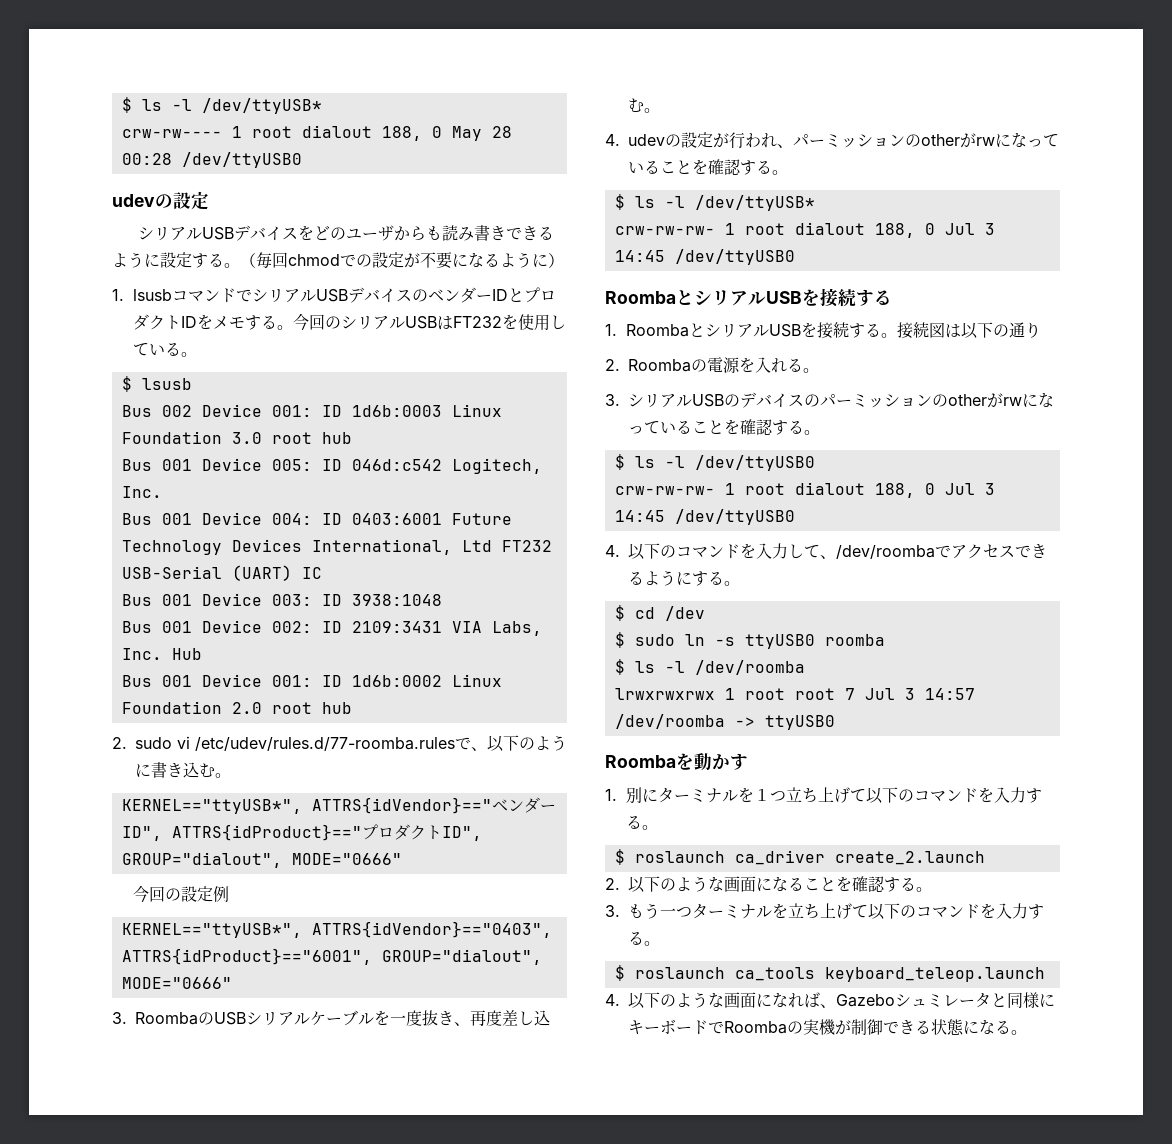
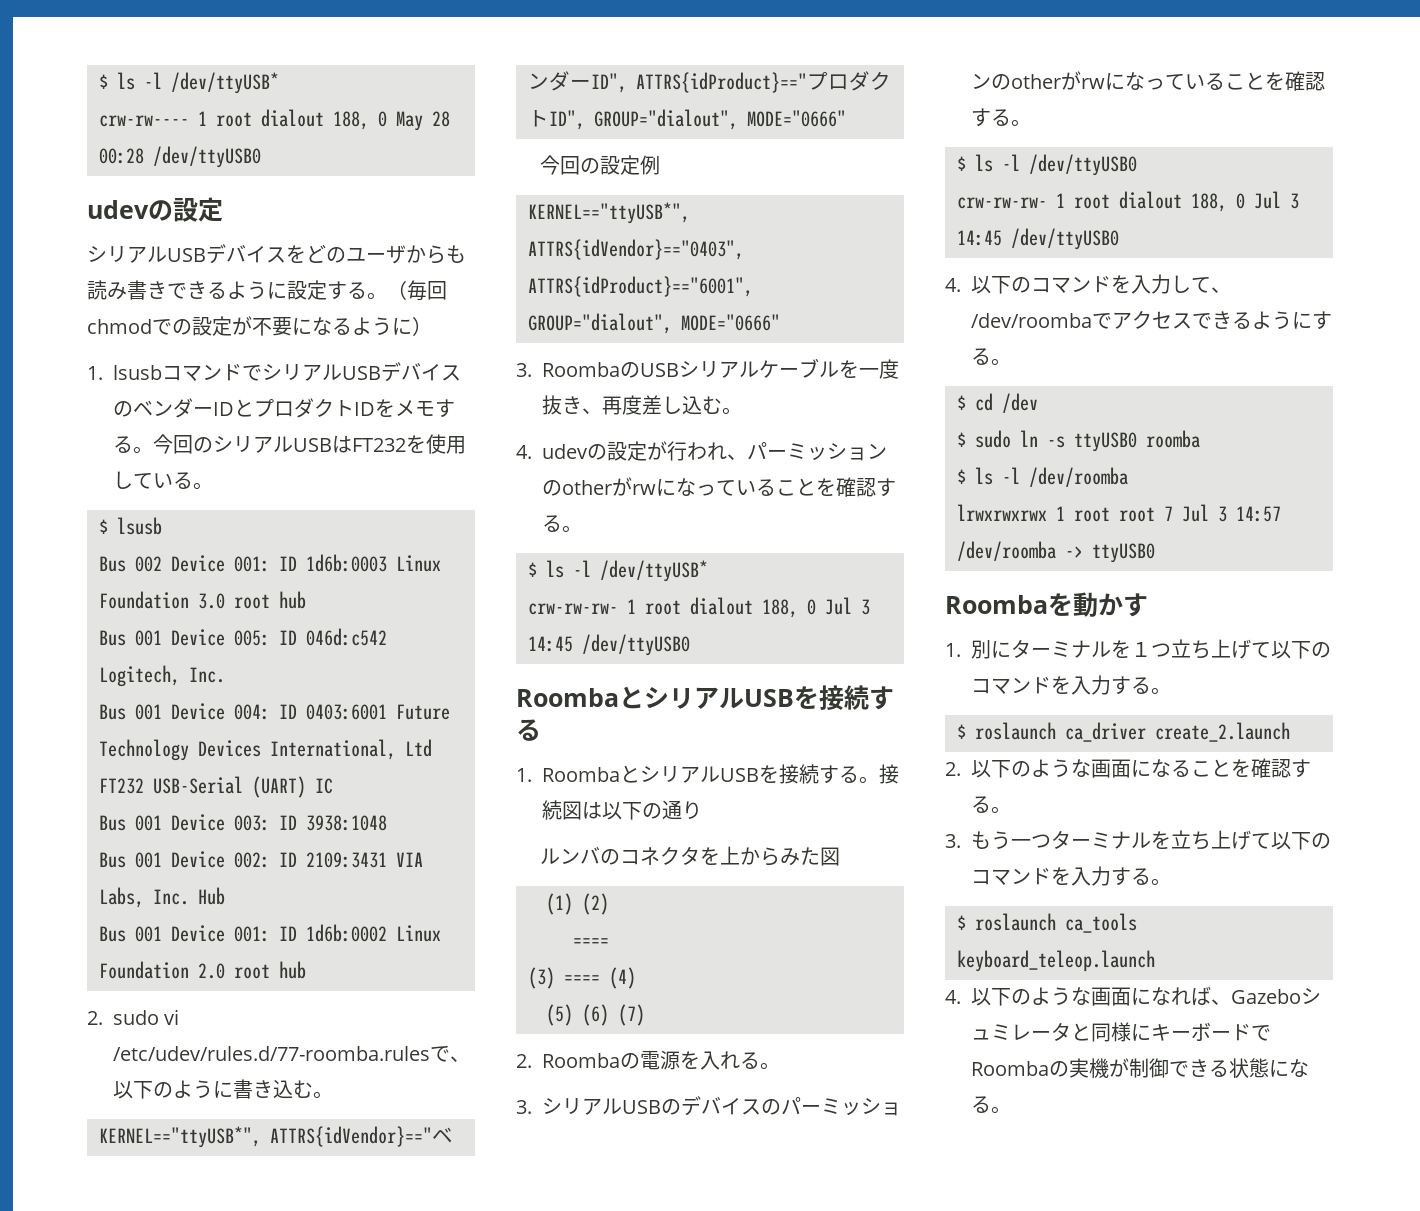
(1041, 330) none -> [540,846,841,866] [546,893,609,915] [573,938,609,947] [528,967,636,989] [546,1004,645,1026] // ルンバのコネクタを上からみた図 // (1) (2) // ==== // (3) ==== (4) // (5) (6) (7)

